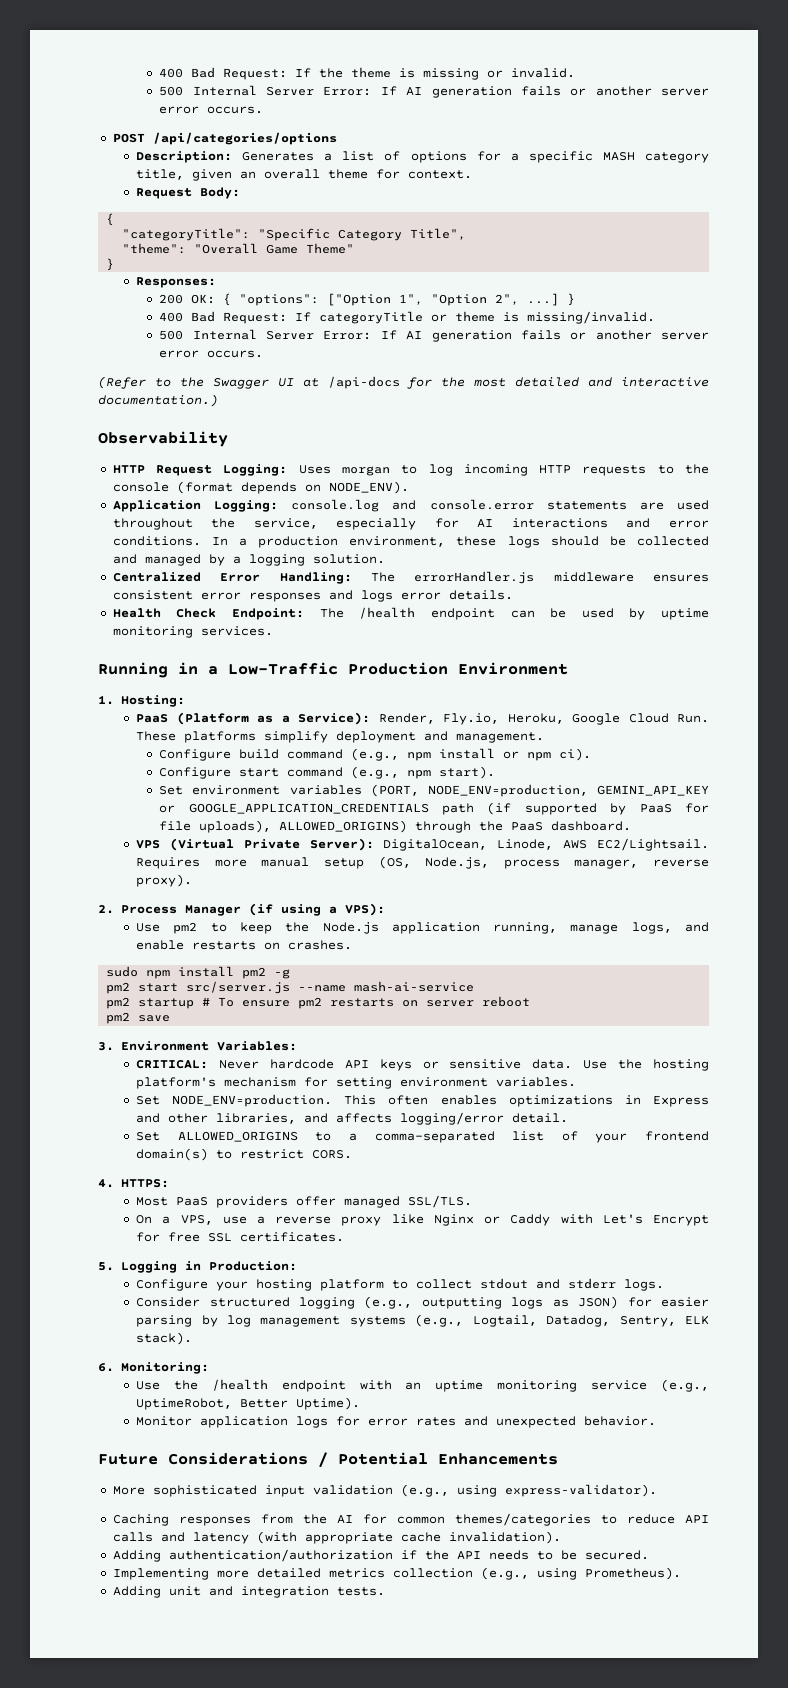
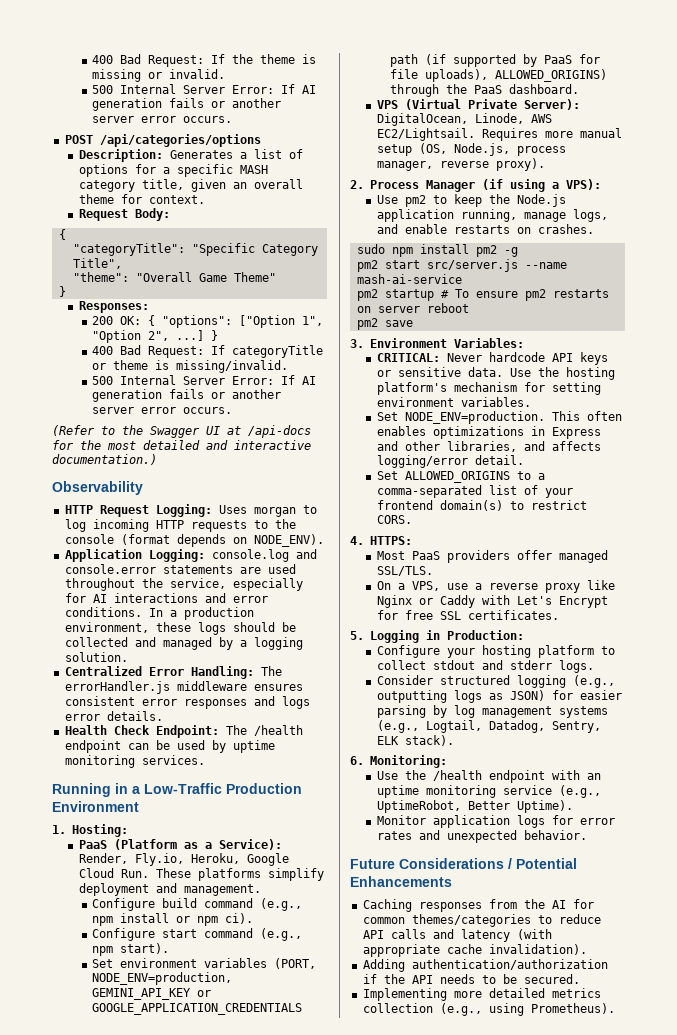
[112,1484,657,1497] // More sophisticated input validation (e.g., using express-validator). -> (452, 881) none
[112,1586,385,1598] // Adding unit and integration tests. -> (615, 1008) none

